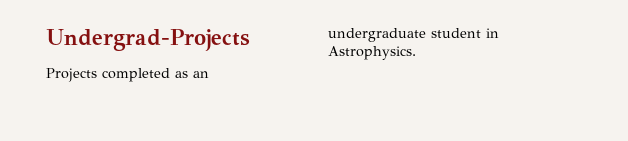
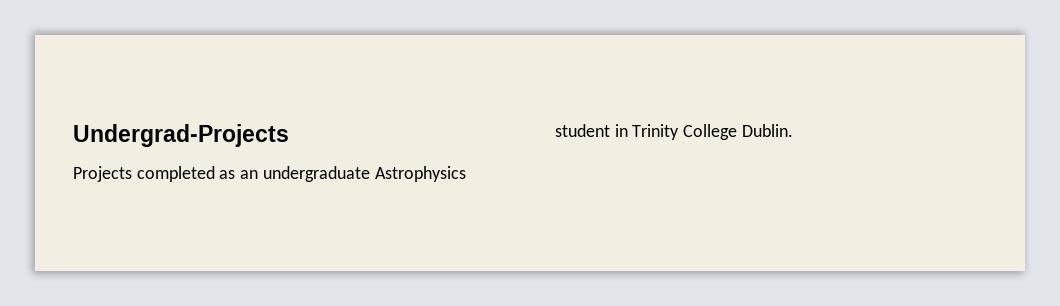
(426, 35) none -> [374,166,466,182] Astrophysics
[328,46,416,60] Astrophysics. -> [632,124,793,140] Trinity College Dublin.

